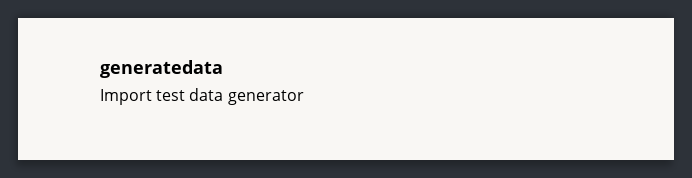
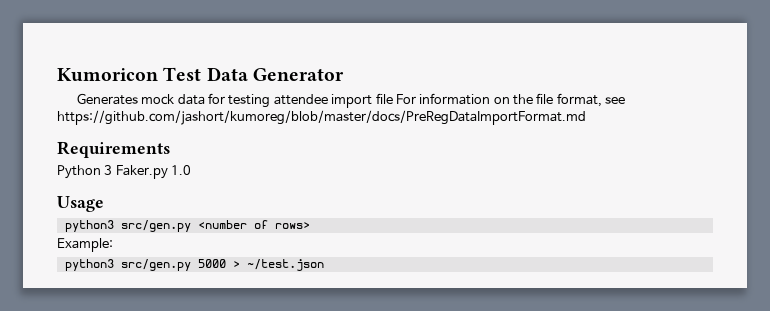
[100,60,223,78] [100,88,304,105] generatedata // Import test data generator -> [57,67,344,82] [76,93,626,108] [57,110,586,125] [57,141,170,158] [57,165,192,179] [57,196,104,212] [64,220,310,232] [57,238,113,252] [64,259,324,271] Kumoricon Test Data Generator // Generates mock data for testing attendee import file For information on the file format, see https://github.com/jashort/kumoreg/blob/master/docs/PreRegDataImportFormat.md // Requirements // Python 3 Faker.py 1.0 // Usage // python3 src/gen.py <number of rows> // Example: // python3 src/gen.py 5000 > ~/test.json

